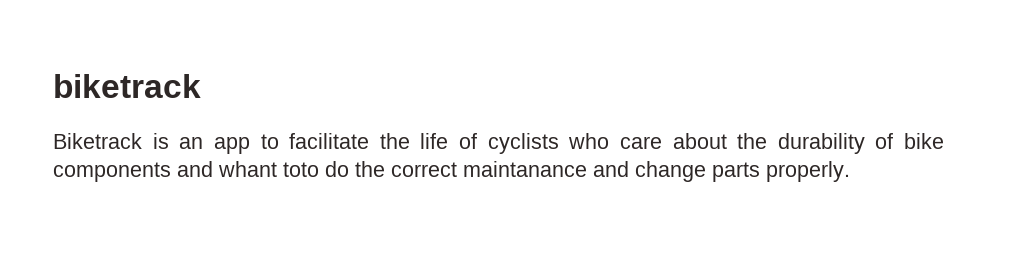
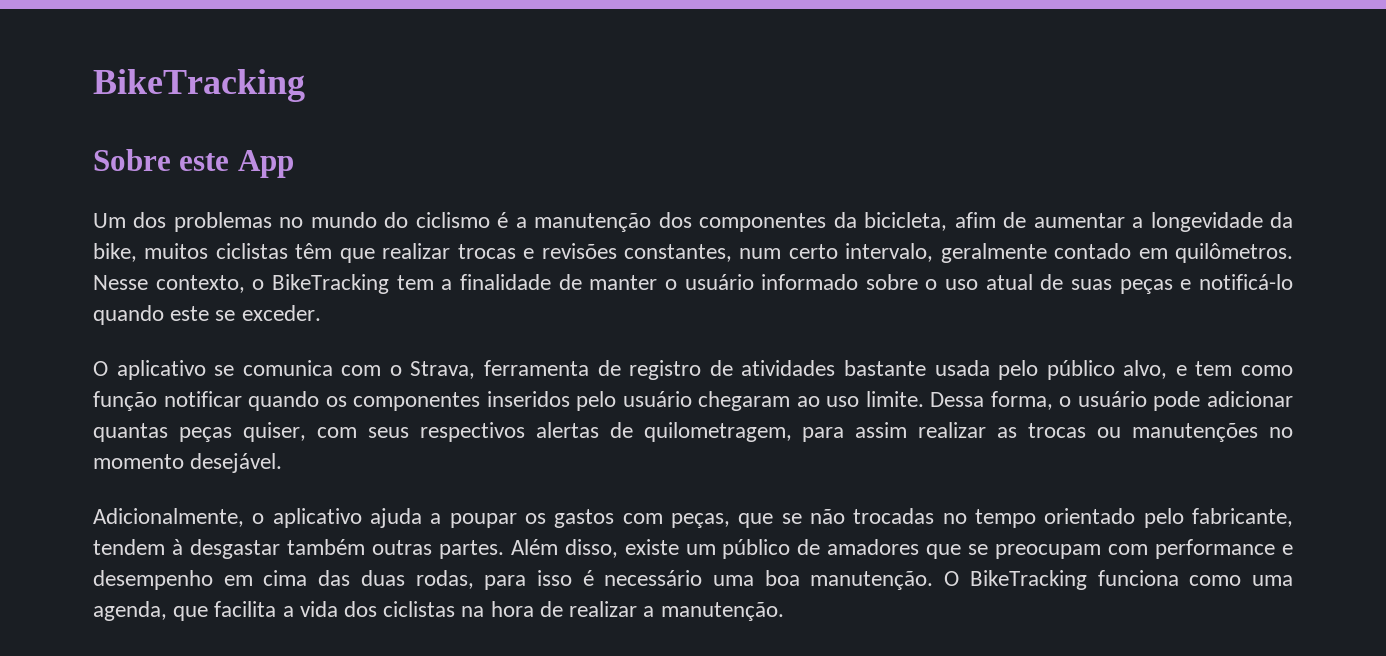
[53,74,201,98] [53,133,944,154] [53,161,850,182] biketrack // Biketrack is an app to facilitate the life of cyclists who care about the durability of bike components and whant toto do the correct maintanance and change parts properly. -> [93,69,305,102] [93,149,294,178] [93,212,1293,232] [93,243,1293,263] [93,274,1293,294] [93,305,321,325] [93,360,1293,380] [93,391,1293,411] [93,422,1293,442] [93,453,283,473] [93,508,1293,528] [93,539,1293,559] [93,570,1294,590] [93,601,784,621] BikeTracking // Sobre este App // Um dos problemas no mundo do ciclismo é a manutenção dos componentes da bicicleta, afim de aumentar a longevidade da bike, muitos ciclistas têm que realizar trocas e revisões constantes, num certo intervalo, geralmente contado em quilômetros. Nesse contexto, o BikeTracking tem a finalidade de manter o usuário informado sobre o uso atual de suas peças e notificá-lo quando este se exceder. // O aplicativo se comunica com o Strava, ferramenta de registro de atividades bastante usada pelo público alvo, e tem como função notificar quando os componentes inseridos pelo usuário chegaram ao uso limite. Dessa forma, o usuário pode adicionar quantas peças quiser, com seus respectivos alertas de quilometragem, para assim realizar as trocas ou manutenções no momento desejável. // Adicionalmente, o aplicativo ajuda a poupar os gastos com peças, que se não trocadas no tempo orientado pelo fabricante, tendem à desgastar também outras partes. Além disso, existe um público de amadores que se preocupam com performance e desempenho em cima das duas rodas, para isso é necessário uma boa manutenção. O BikeTracking funciona como uma agenda, que facilita a vida dos ciclistas na hora de realizar a manutenção.

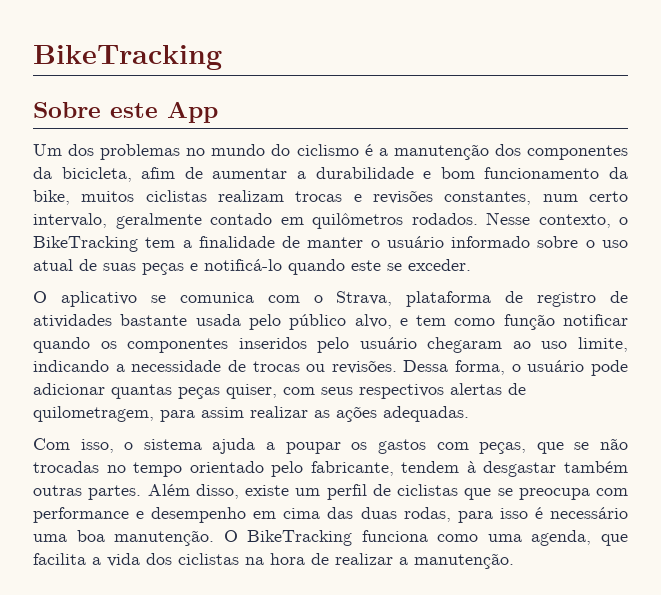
[1150,212,1263,232] longevidade -> [315,167,600,179] durabilidade e bom funcionamento
[295,243,451,263] têm que realizar -> [218,190,284,202] realizam
[1175,243,1293,263] quilômetros. -> [312,213,478,229] quilômetros rodados.
[484,360,590,376] ferramenta -> [406,291,492,307] plataforma
[865,391,924,407] limite. -> [577,337,628,352] [33,360,397,374] limite, indicando a necessidade de trocas ou revisões.
[1028,423,1293,442] [93,453,283,473] [93,508,362,528] trocas ou manutenções no momento desejável. // Adicionalmente, o aplicativo -> [336,406,469,422] [33,438,202,453] ações adequadas. // Com isso, o sistema
[722,539,1102,559] público de amadores que se preocupam -> [326,484,590,500] perfil de ciclistas que se preocupa

